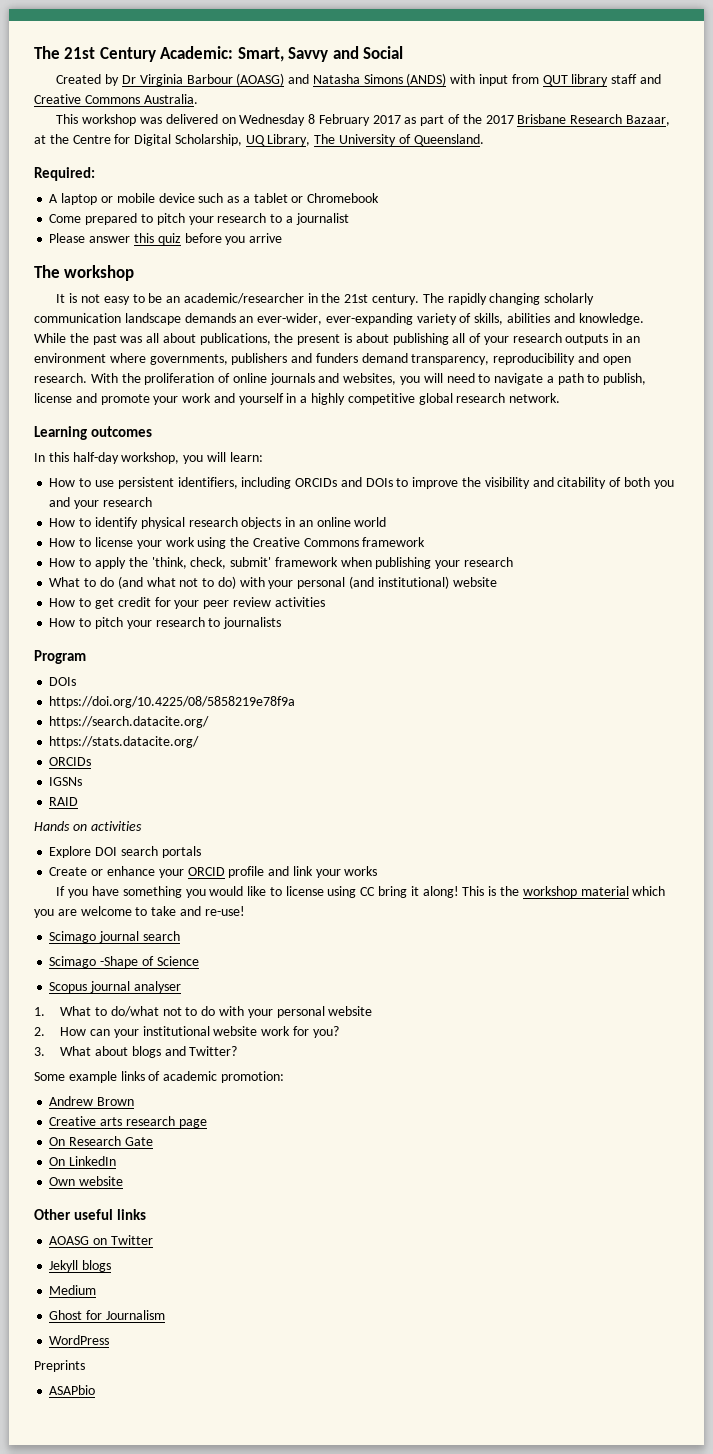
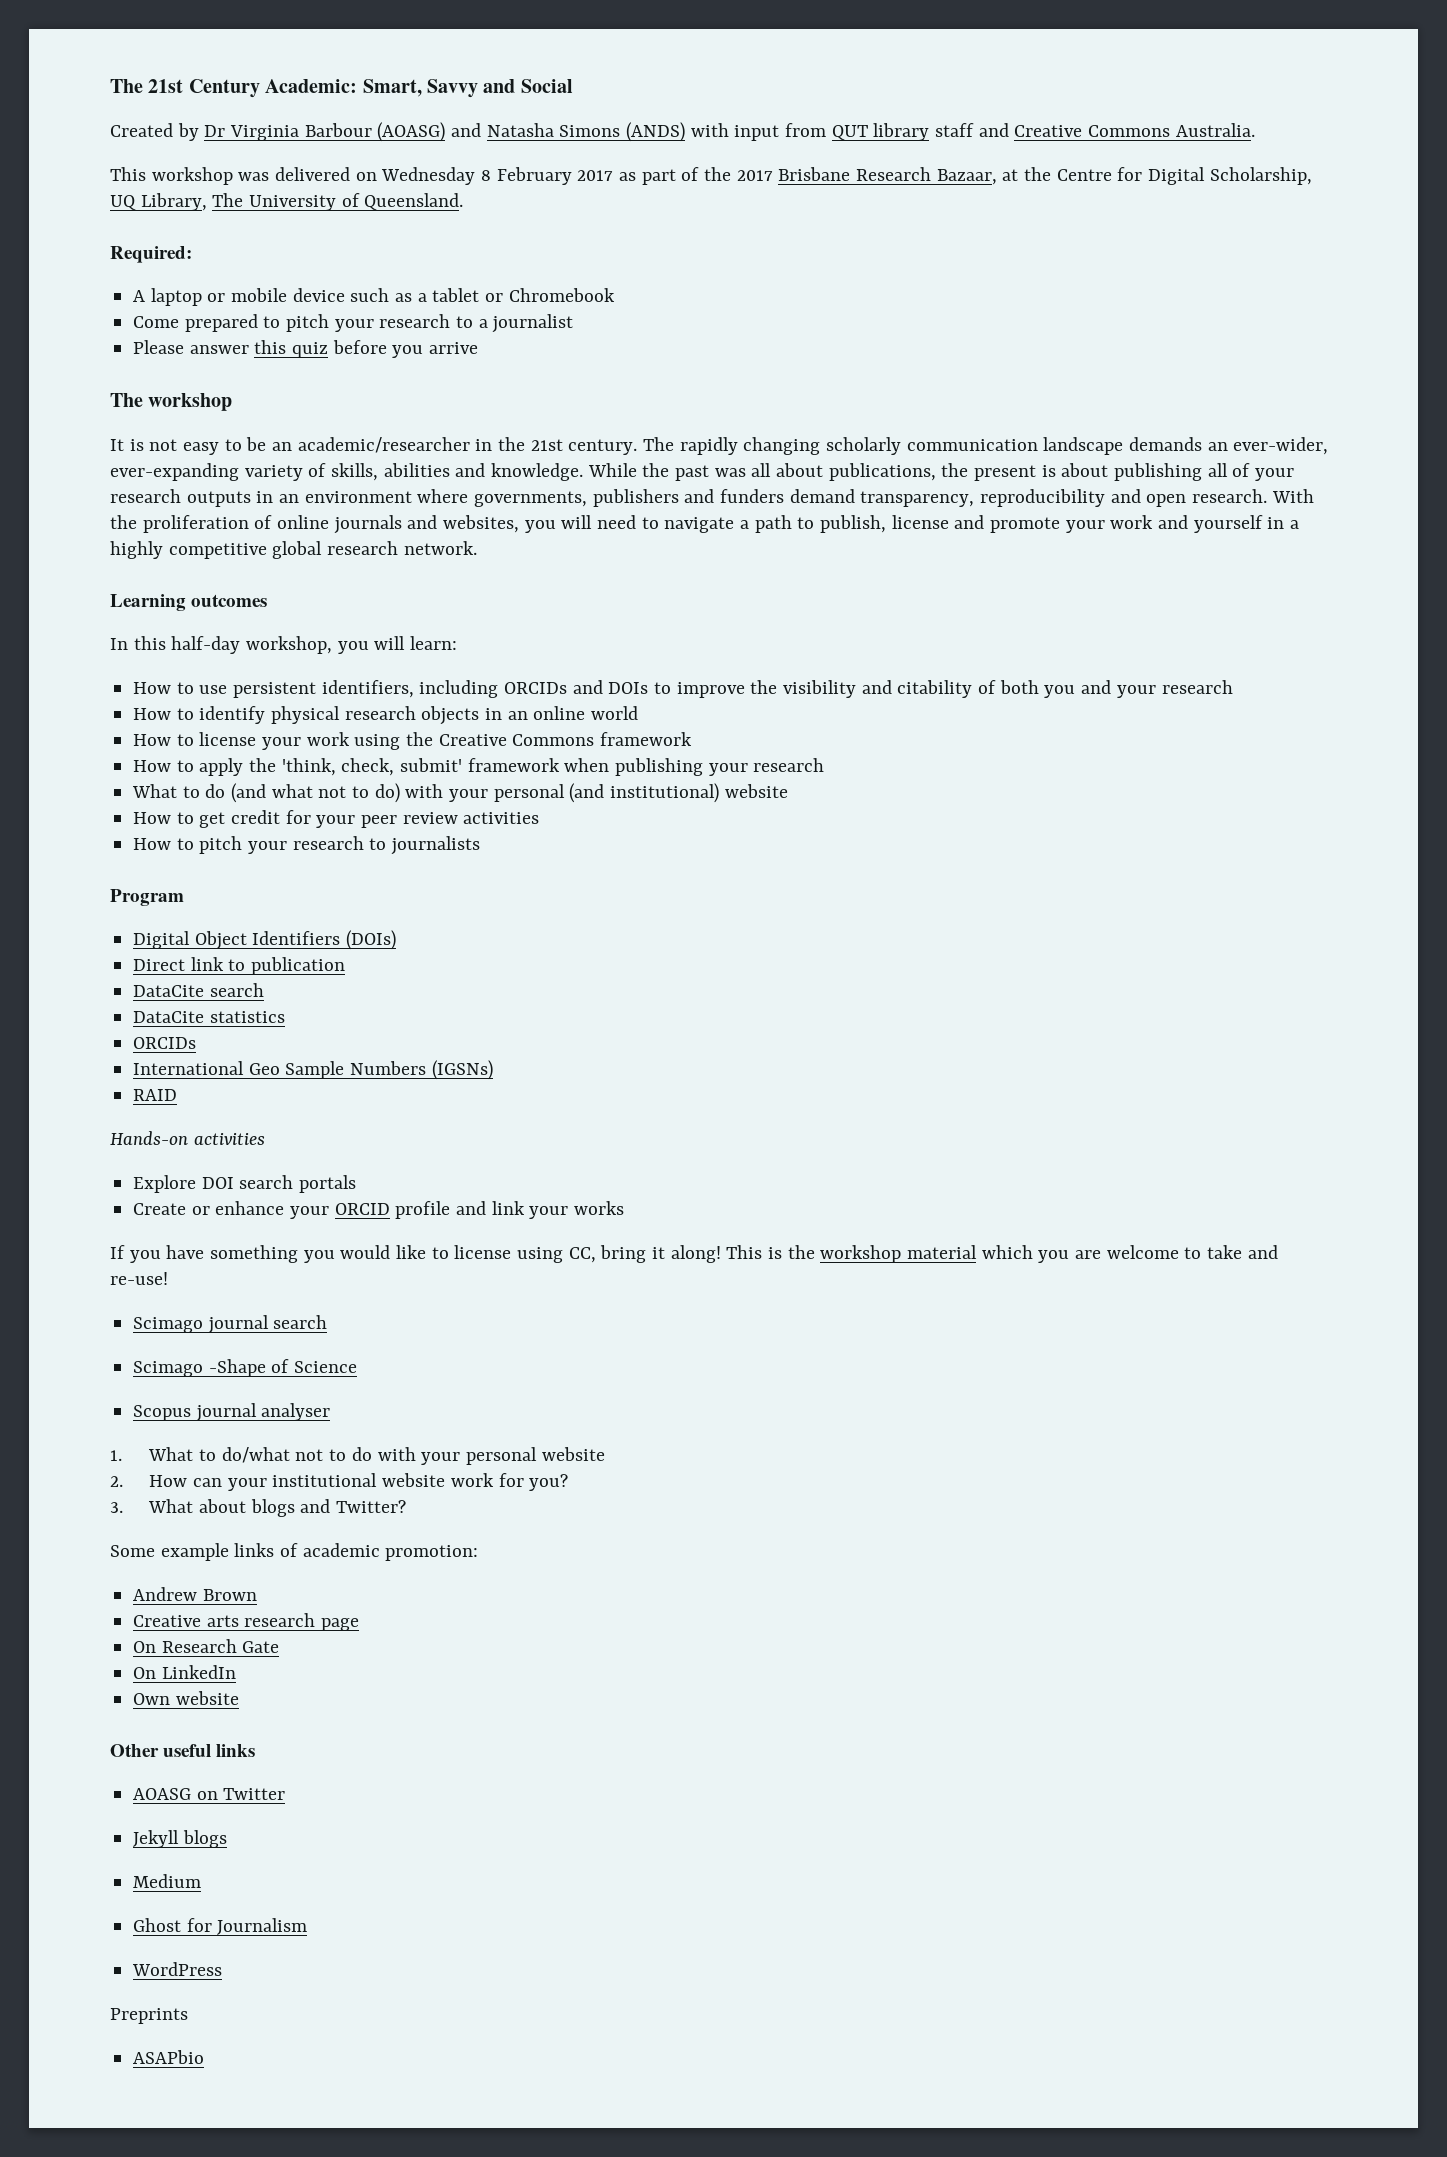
[49,677,77,686] [49,696,296,708] [49,716,210,728] [49,736,200,748] [49,757,92,766] [49,777,83,786] DOIs // https://doi.org/10.4225/08/5858219e78f9a // https://search.datacite.org/ // https://stats.datacite.org/ // ORCIDs // IGSNs -> [133,930,397,950] [133,957,346,975] [133,983,264,997] [133,1011,285,1023] [133,1037,197,1049] [133,1060,493,1080] Digital Object Identifiers (DOIs) // Direct link to publication // DataCite search // DataCite statistics // ORCIDs // International Geo Sample Numbers (IGSNs)
[34,821,87,831] Hands on -> [110,1131,188,1145] Hands-on
[360,887,376,896] CC -> [568,1247,596,1263] CC,

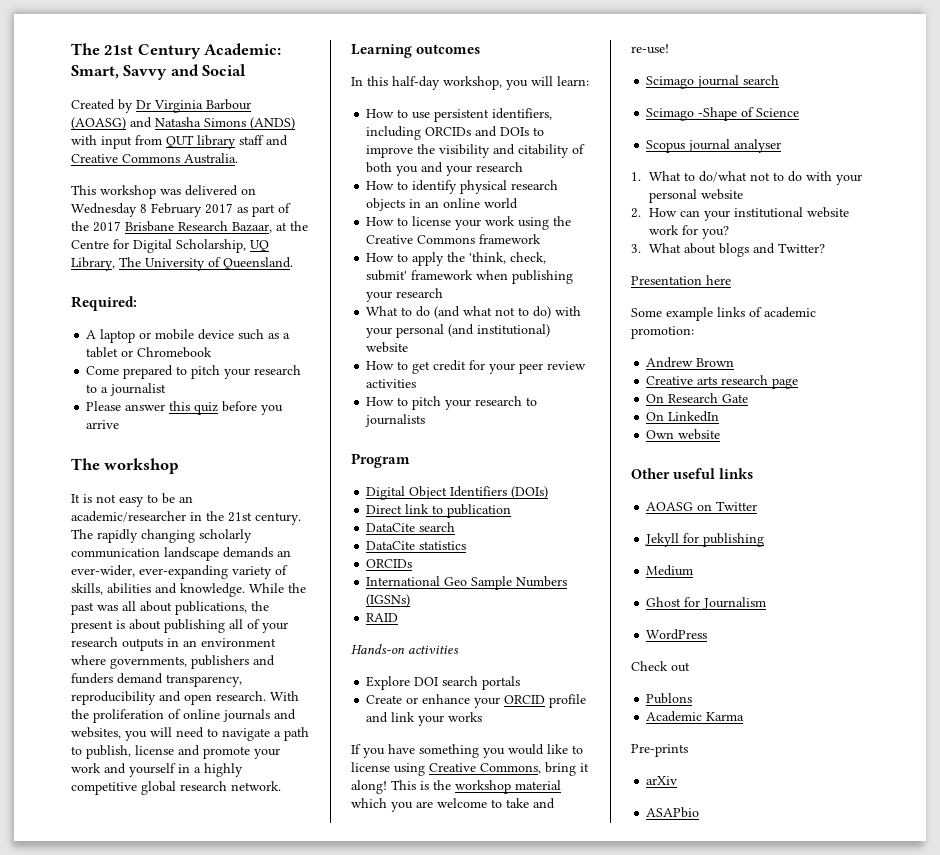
[568,1247,596,1263] CC, -> [429,763,541,774] Creative Commons,
(407, 1506) none -> [631,275,731,285] // Presentation here
[182,1830,227,1848] blogs -> [683,533,765,547] for publishing
[110,2008,188,2024] Preprints -> [631,661,690,672] [646,693,693,704] [646,711,745,722] [631,744,688,757] [646,776,678,785] Check out // Publons // Academic Karma // Pre-prints // arXiv

